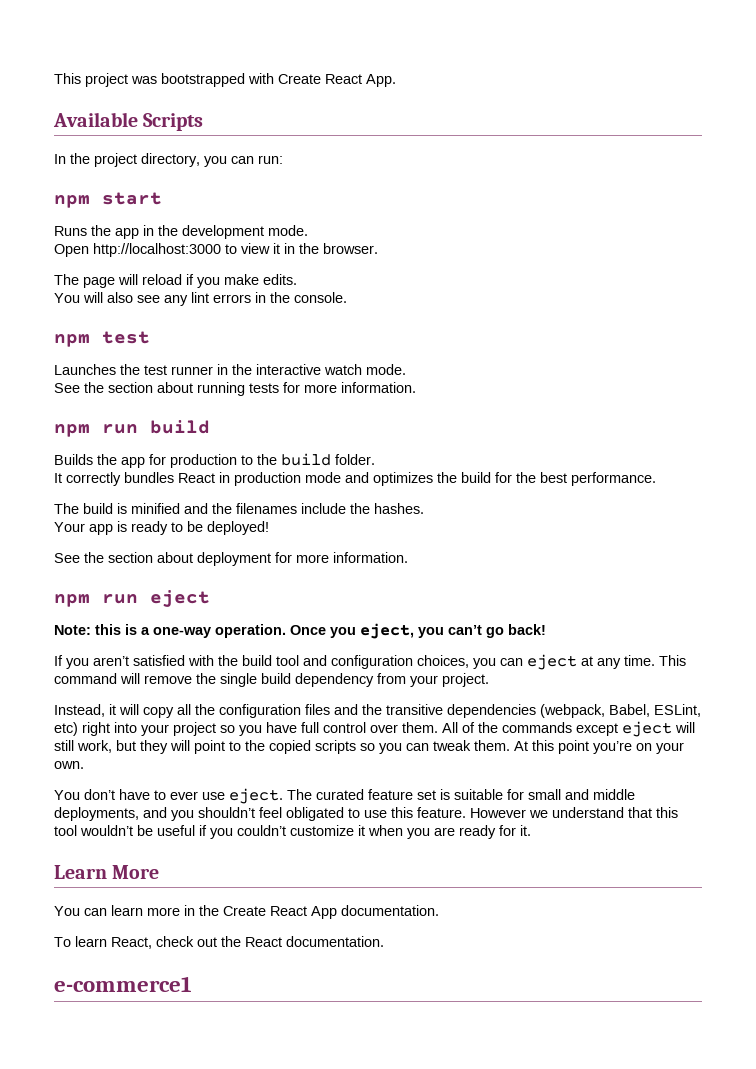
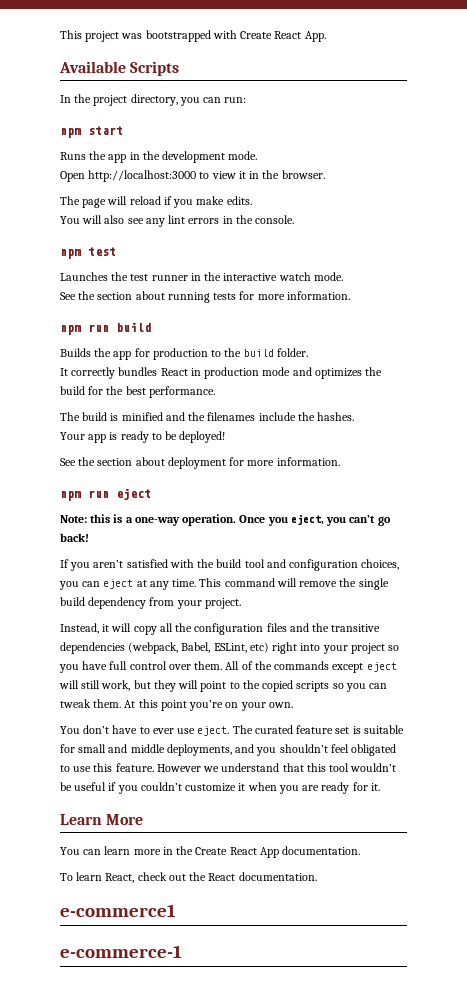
(192, 984) none -> [60,945,182,958] // e-commerce-1

